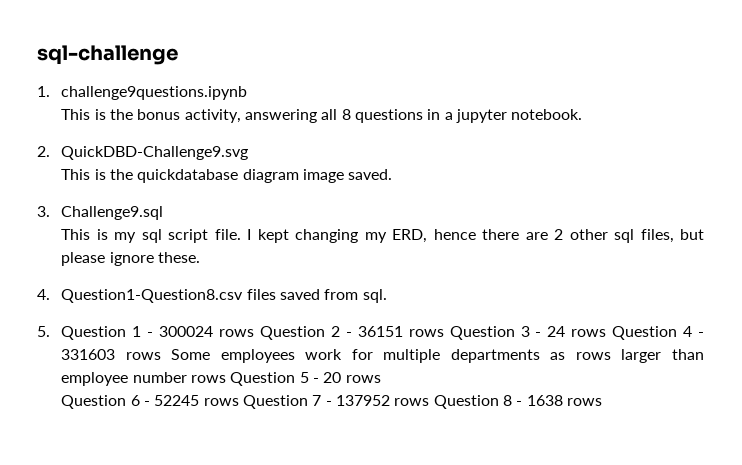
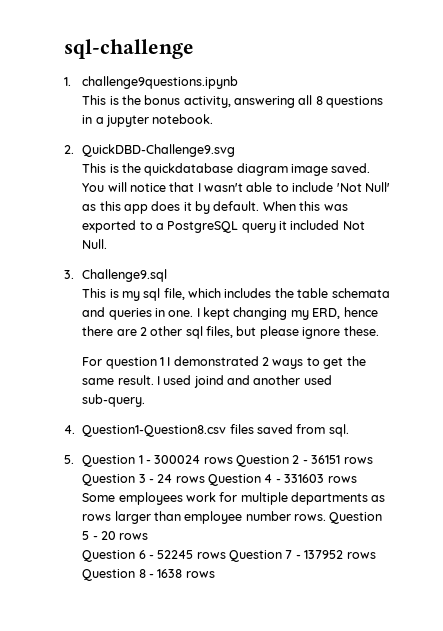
(393, 174) none -> [82,182,390,192] [82,201,348,214] [82,220,365,233] [82,239,108,249] You will notice that I wasn't able to include 'Not Null' as this app does it by default. When this was exported to a PostgreSQL query it included Not Null.
[168,229,241,243] script file. -> [163,288,390,300] [82,307,194,320] file, which includes the table schemata and queries in one.
(201, 257) none -> [82,356,366,369] [82,375,332,388] [82,394,146,407] // For question 1 I demonstrated 2 ways to get the same result. I used joind and another used sub-query.
[191,375,227,383] rows -> [294,514,327,521] rows.

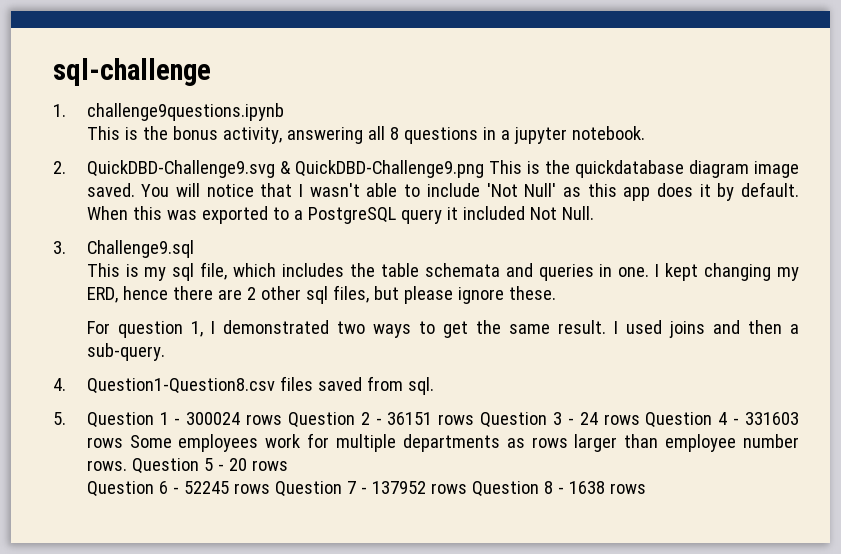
(236, 150) // -> [279,160,484,178] & QuickDBD-Challenge9.png
[159,357,164,366] 1 -> [190,321,203,337] 1,
[262,357,270,366] 2 -> [336,321,365,334] two
[193,375,332,388] joind and another used -> [668,320,799,338] joins and then a

